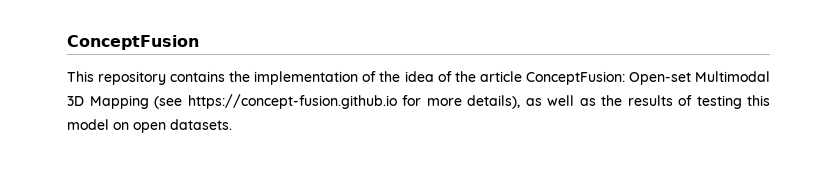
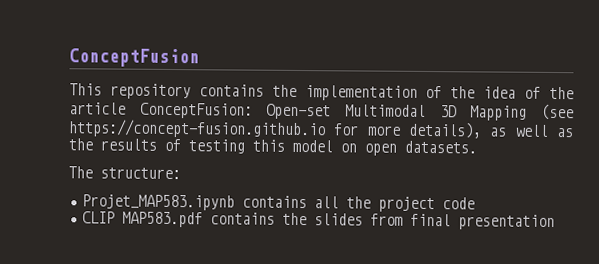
(232, 124) none -> [68,166,181,180] [81,194,475,213] [81,211,555,231] // The structure: // Projet_MAP583.ipynb contains all the project code // CLIP MAP583.pdf contains the slides from final presentation

